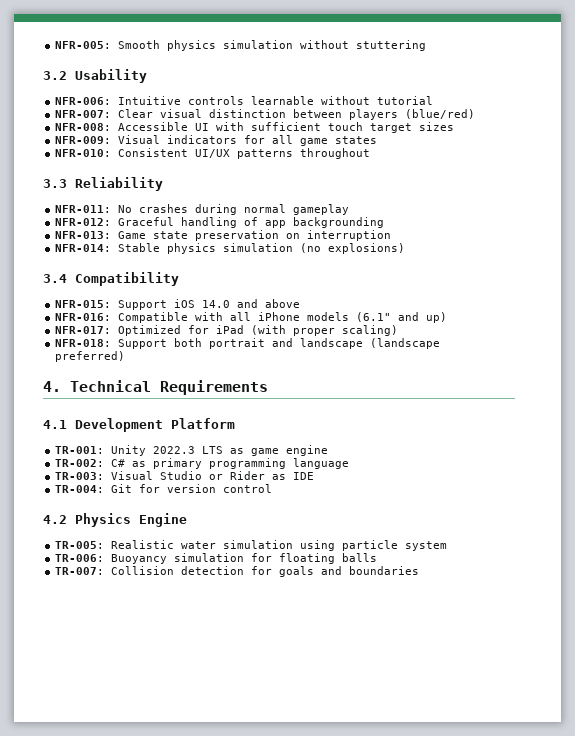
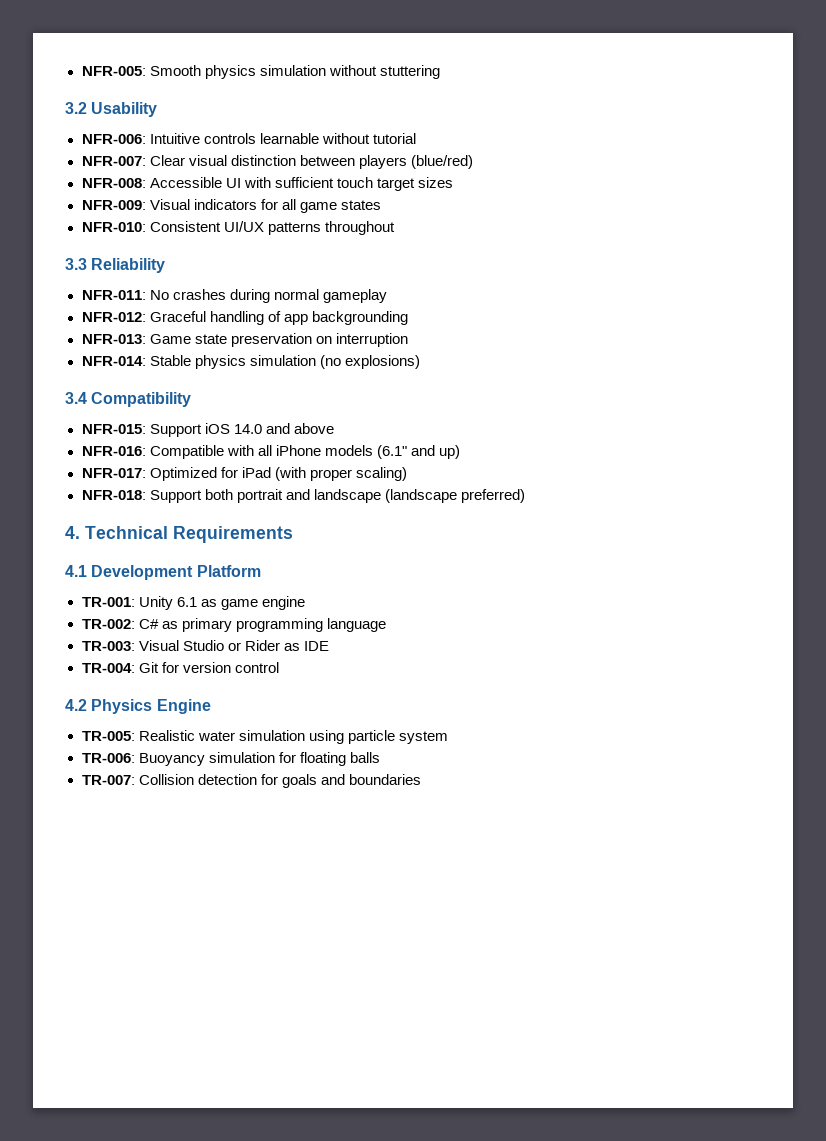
[153,446,224,454] 2022.3 LTS -> [176,597,197,607] 6.1

